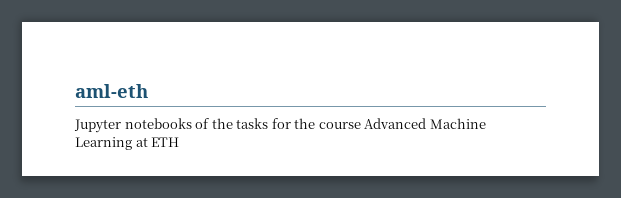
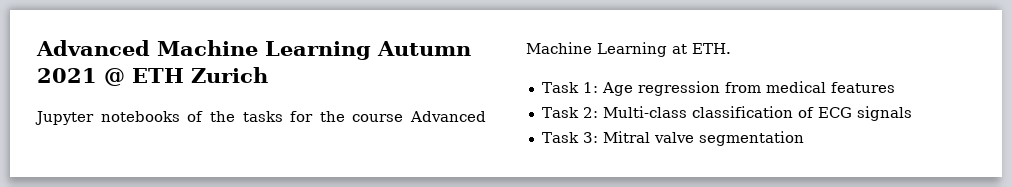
[75,84,148,98] aml-eth -> [36,40,471,60] [37,67,268,86] Advanced Machine Learning Autumn 2021 @ ETH Zurich
[151,137,180,147] ETH -> [692,43,731,54] [541,81,895,96] [541,106,912,121] [541,131,804,146] ETH. // Task 1: Age regression from medical features // Task 2: Multi-class classification of ECG signals // Task 3: Mitral valve segmentation

